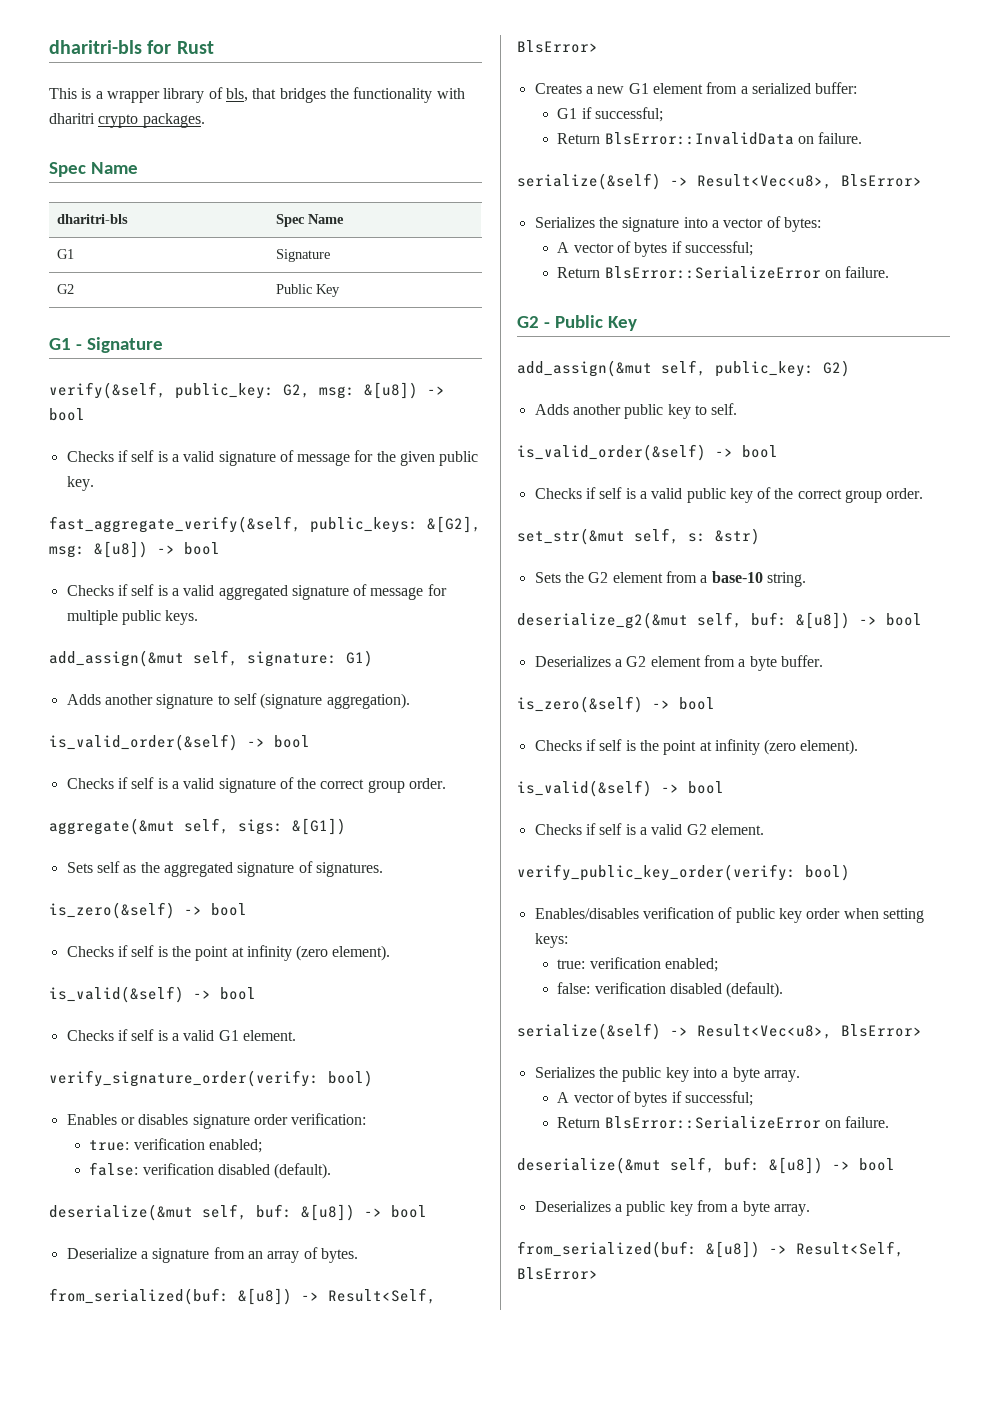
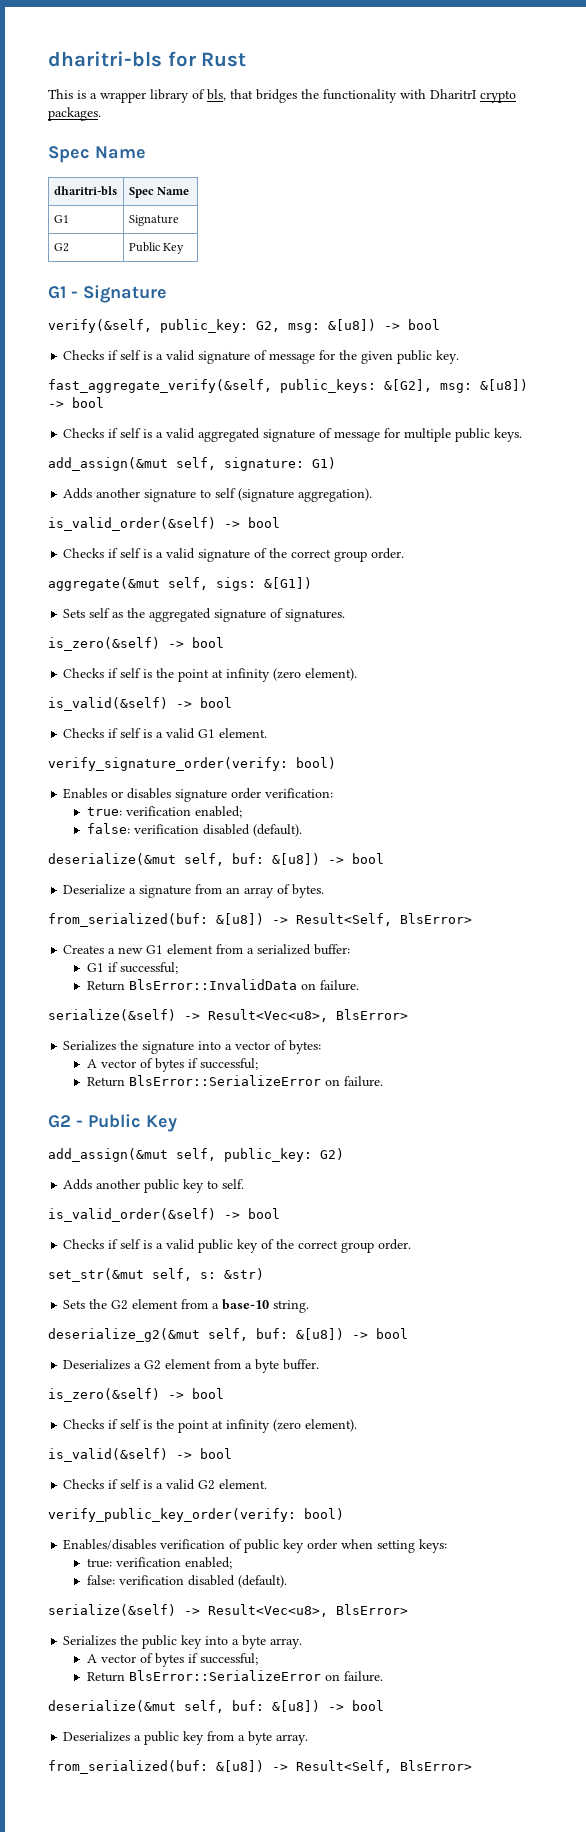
[49,113,95,124] dharitri -> [430,89,476,99] DharitrI

